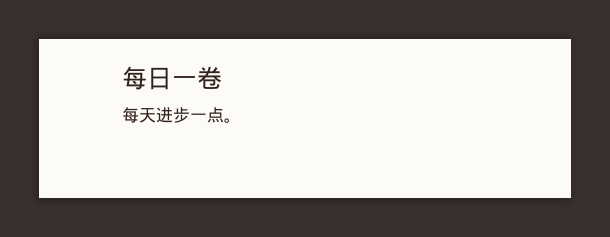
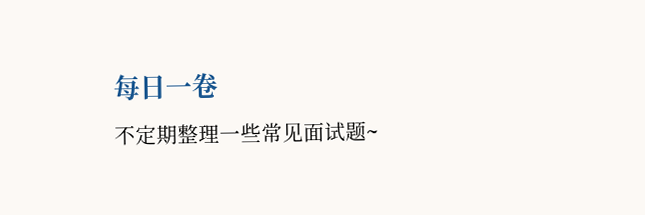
[122,107,241,123] 每天进步一点。 -> [114,121,378,146] 不定期整理一些常见面试题~

